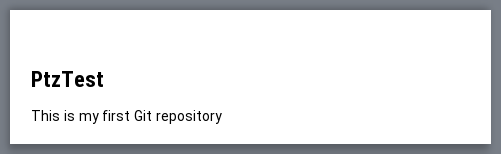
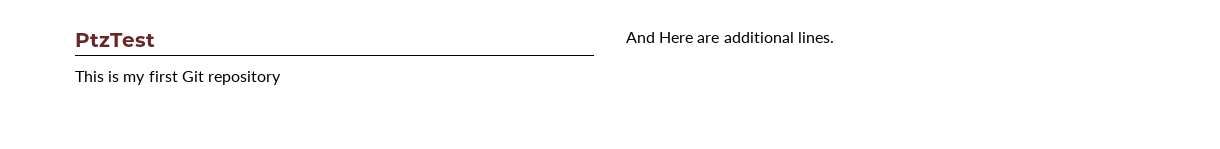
(222, 117) none -> [626,32,834,43] // And Here are additional lines.

